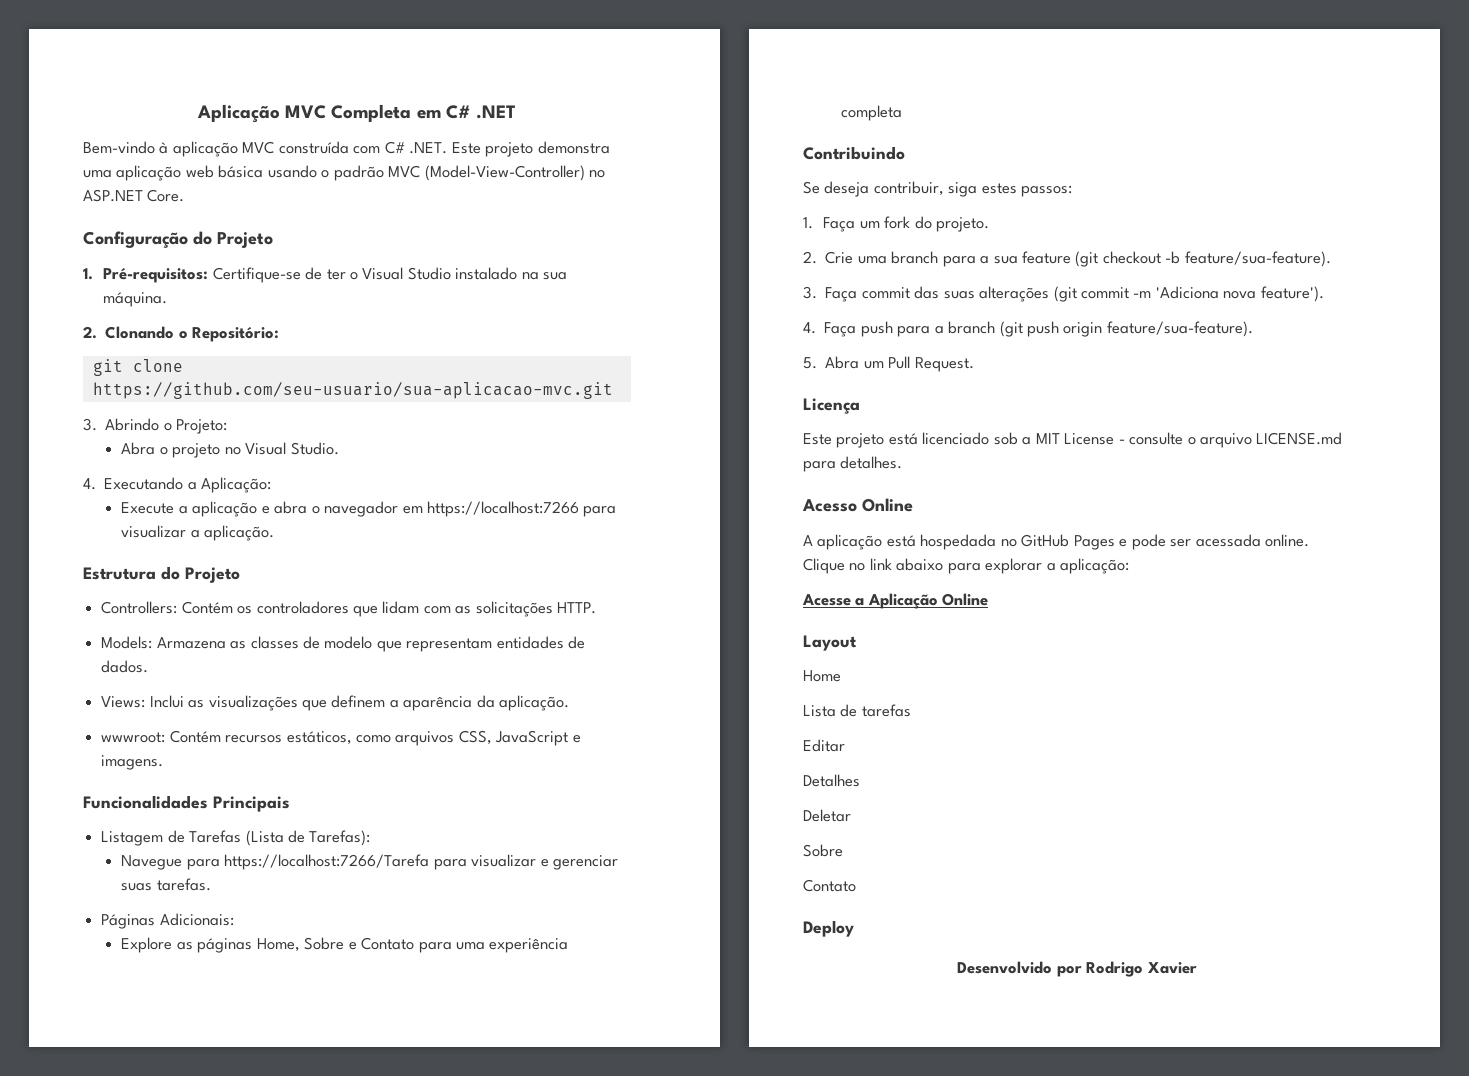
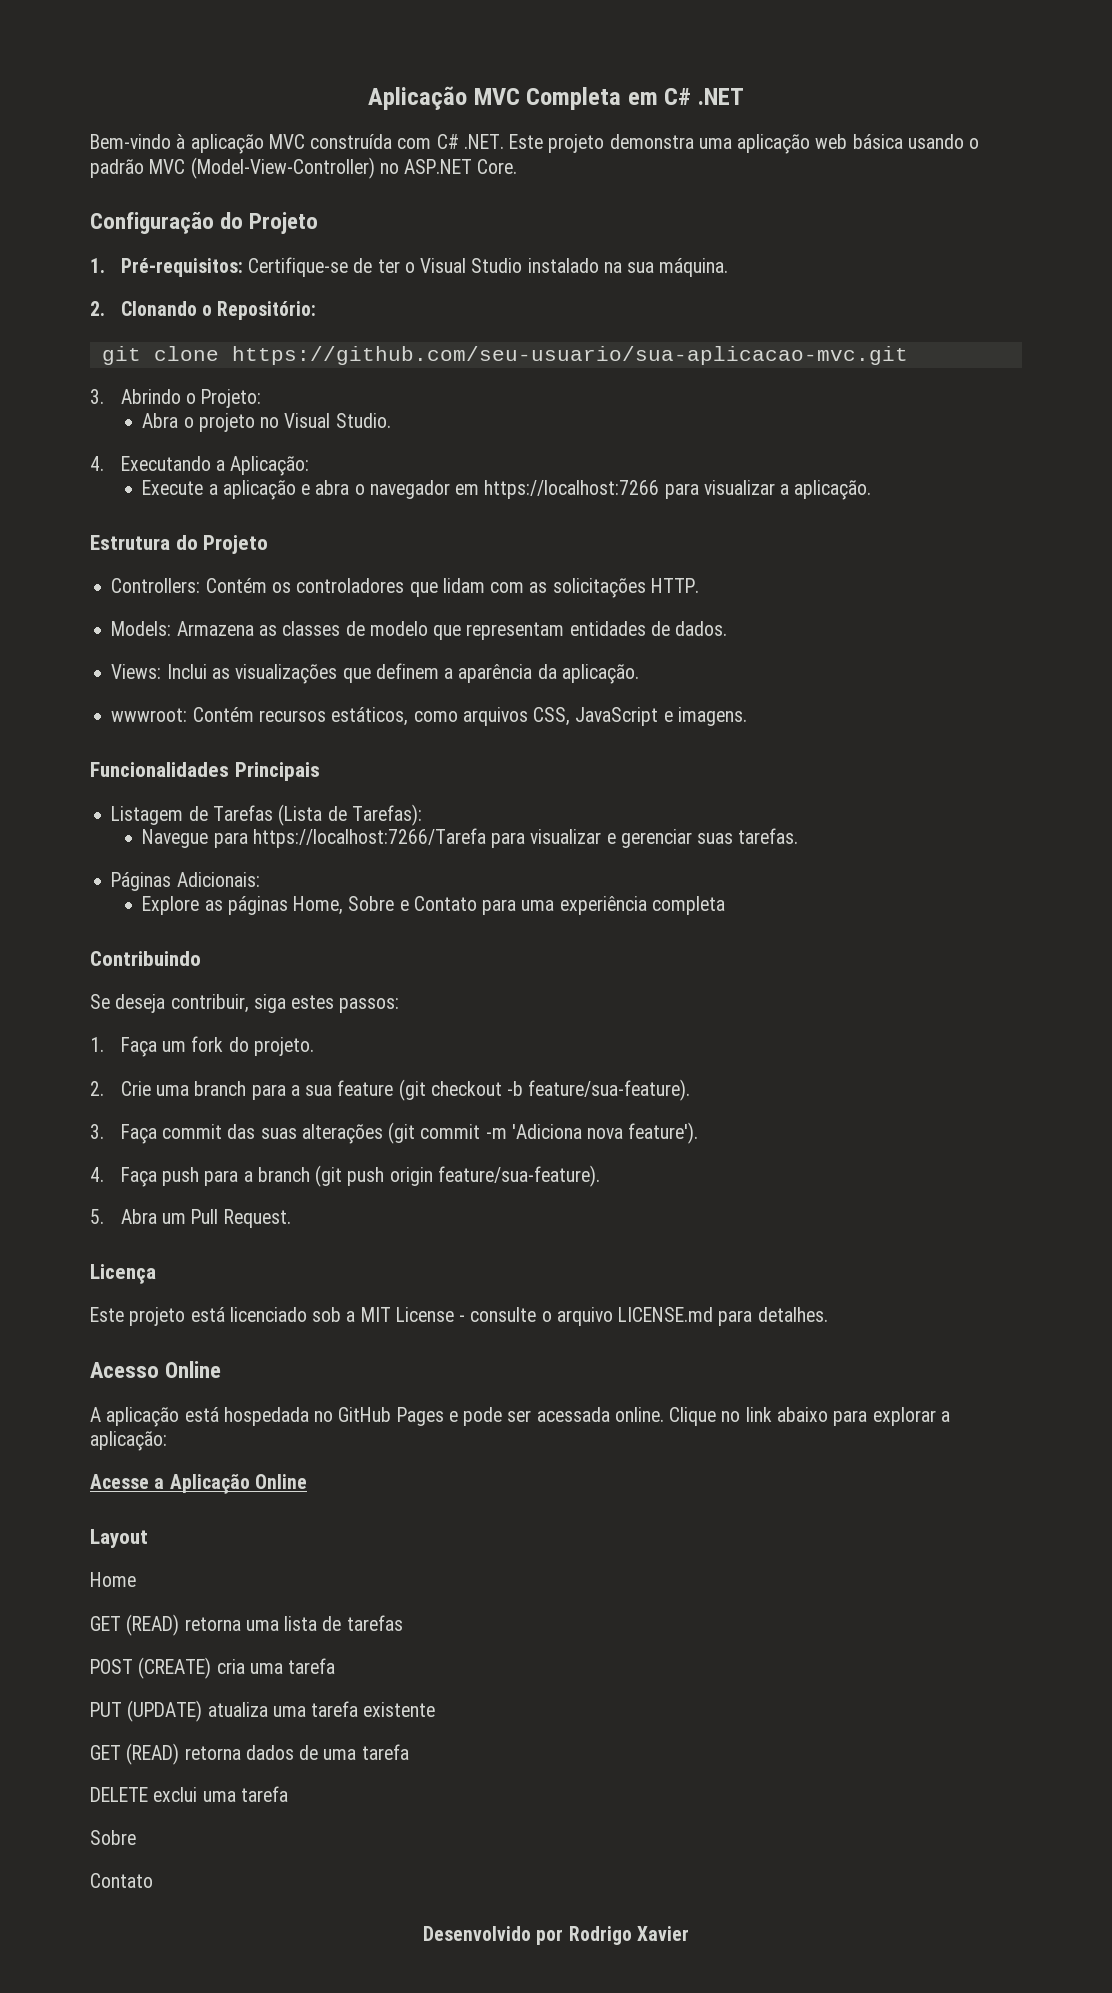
[803,704,911,717] [803,739,845,752] [803,774,860,787] [803,809,851,822] Lista de tarefas // Editar // Detalhes // Deletar -> [90,1614,403,1636] [90,1657,336,1679] [90,1700,436,1722] [90,1743,409,1765] [90,1786,288,1802] GET (READ) retorna uma lista de tarefas // POST (CREATE) cria uma tarefa // PUT (UPDATE) atualiza uma tarefa existente // GET (READ) retorna dados de uma tarefa // DELETE exclui uma tarefa
[803,920,854,937] // Deploy -> (153, 1880) none

